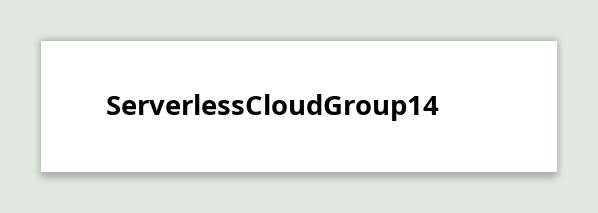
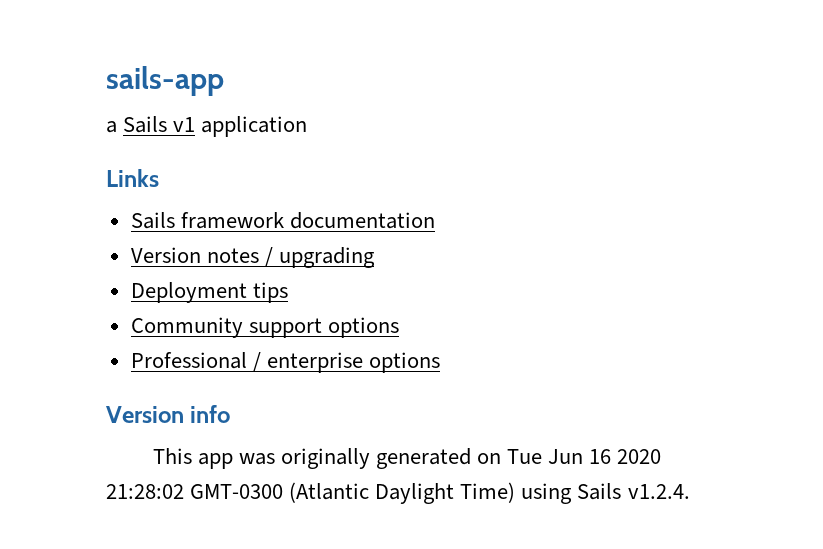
[106,94,439,121] ServerlessCloudGroup14 -> [106,66,224,96] [106,116,308,137] [106,169,159,187] [130,212,435,229] [130,247,375,268] [130,282,288,303] [130,317,399,338] [130,352,440,373] [106,405,231,423] [152,448,662,469] [106,482,690,504] sails-app // a Sails v1 application // Links // Sails framework documentation // Version notes / upgrading // Deployment tips // Community support options // Professional / enterprise options // Version info // This app was originally generated on Tue Jun 16 2020 21:28:02 GMT-0300 (Atlantic Daylight Time) using Sails v1.2.4.

